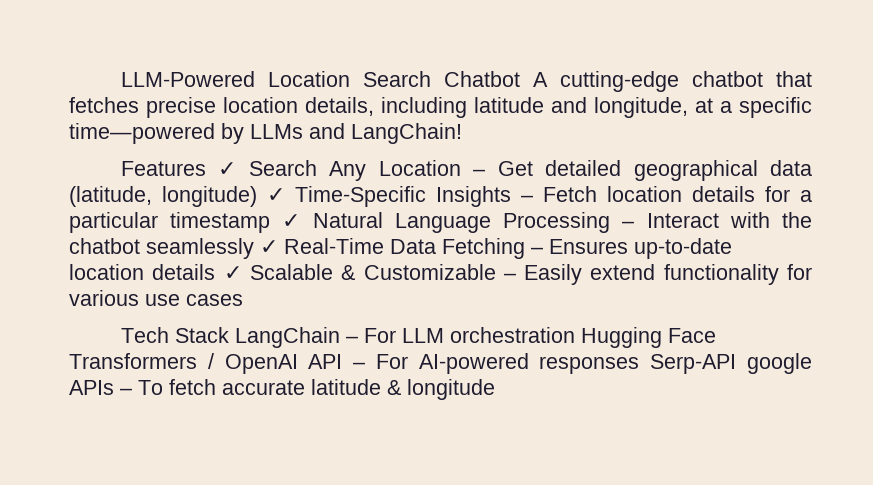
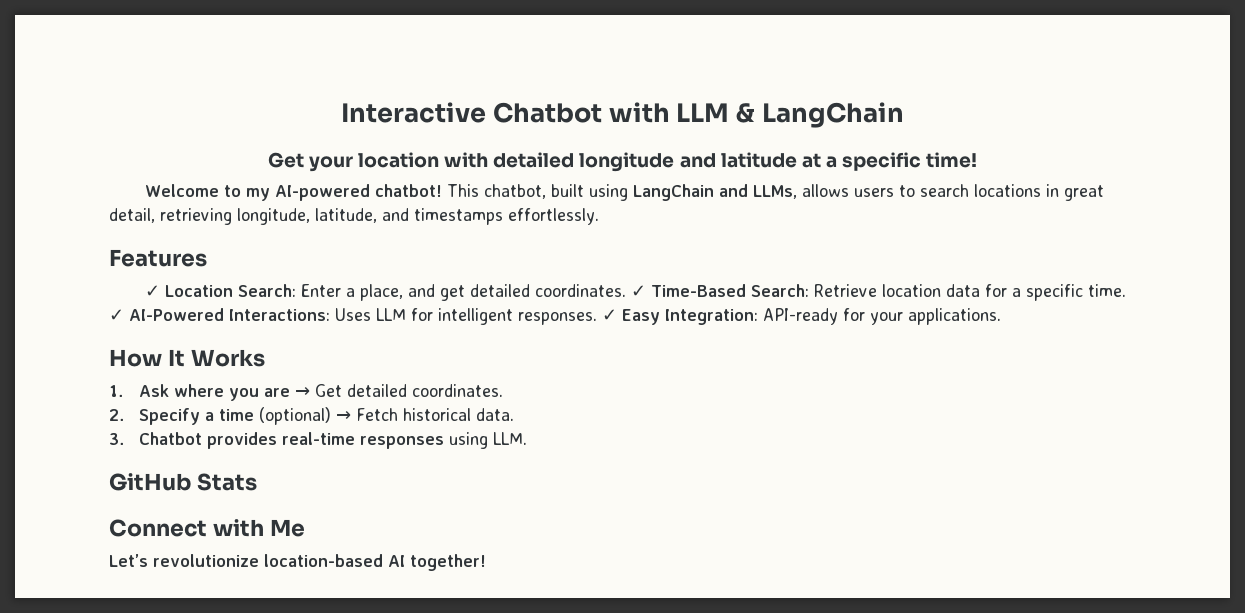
[121,71,812,92] [69,97,812,118] [69,123,462,144] [121,160,812,181] [69,186,812,207] [69,212,812,233] [69,238,732,259] [69,264,812,285] [69,290,243,306] [121,327,717,348] [69,353,812,374] [69,379,495,400] LLM-Powered Location Search Chatbot A cutting-edge chatbot that fetches precise location details, including latitude and longitude, at a specific time—powered by LLMs and LangChain! // Features ✓ Search Any Location – Get detailed geographical data (latitude, longitude) ✓ Time-Specific Insights – Fetch location details for a particular timestamp ✓ Natural Language Processing – Interact with the chatbot seamlessly ✓ Real-Time Data Fetching – Ensures up-to-date location details ✓ Scalable & Customizable – Easily extend functionality for various use cases // Tech Stack LangChain – For LLM orchestration Hugging Face Transformers / OpenAI API – For AI-powered responses Serp-API google APIs – To fetch accurate latitude & longitude -> [340,102,905,128] [267,152,978,172] [144,184,1104,201] [109,208,599,225] [109,249,207,267] [144,284,1126,301] [109,308,1001,325] [109,349,265,367] [109,384,504,401] [109,407,515,425] [109,432,528,449] [109,473,257,491] [109,519,305,537] [109,554,486,571] Interactive Chatbot with LLM & LangChain // Get your location with detailed longitude and latitude at a specific time! // Welcome to my AI-powered chatbot! This chatbot, built using LangChain and LLMs, allows users to search locations in great detail, retrieving longitude, latitude, and timestamps effortlessly. // Features // ✓ Location Search: Enter a place, and get detailed coordinates. ✓ Time-Based Search: Retrieve location data for a specific time. ✓ AI-Powered Interactions: Uses LLM for intelligent responses. ✓ Easy Integration: API-ready for your applications. // How It Works // 1. Ask where you are → Get detailed coordinates. // 2. Specify a time (optional) → Fetch historical data. // 3. Chatbot provides real-time responses using LLM. // GitHub Stats // Connect with Me // Let’s revolutionize location-based AI together!

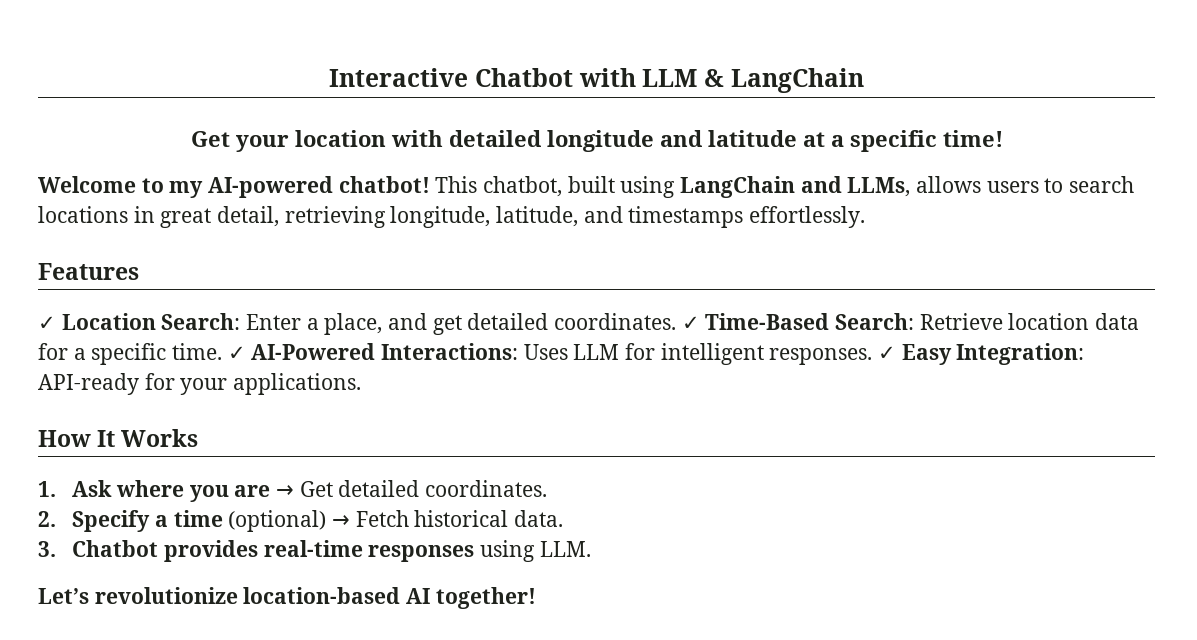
[109,473,257,491] [109,519,305,537] // GitHub Stats // Connect with Me -> (591, 549) none

